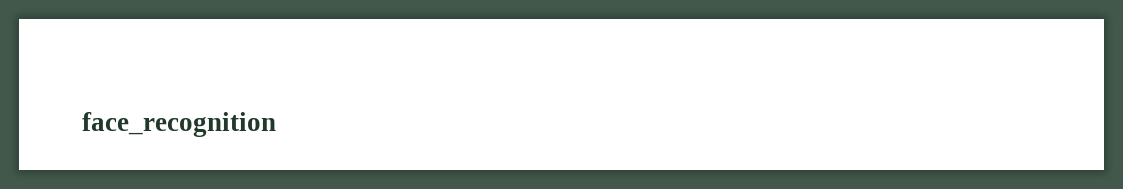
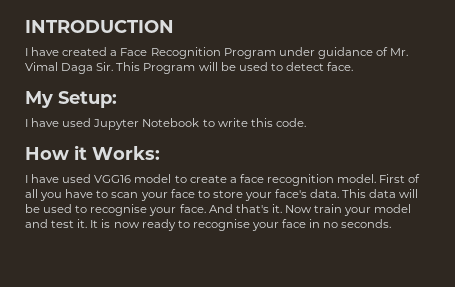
[82,112,276,137] face_recognition -> [25,20,174,33] [25,47,409,59] [25,62,354,74] [25,91,117,108] [25,118,306,130] [25,145,160,160] [25,174,421,186] [25,189,419,201] [25,204,412,216] [25,219,392,231] INTRODUCTION // I have created a Face Recognition Program under guidance of Mr. Vimal Daga Sir. This Program will be used to detect face. // My Setup: // I have used Jupyter Notebook to write this code. // How it Works: // I have used VGG16 model to create a face recognition model. First of all you have to scan your face to store your face's data. This data will be used to recognise your face. And that's it. Now train your model and test it. It is now ready to recognise your face in no seconds.

